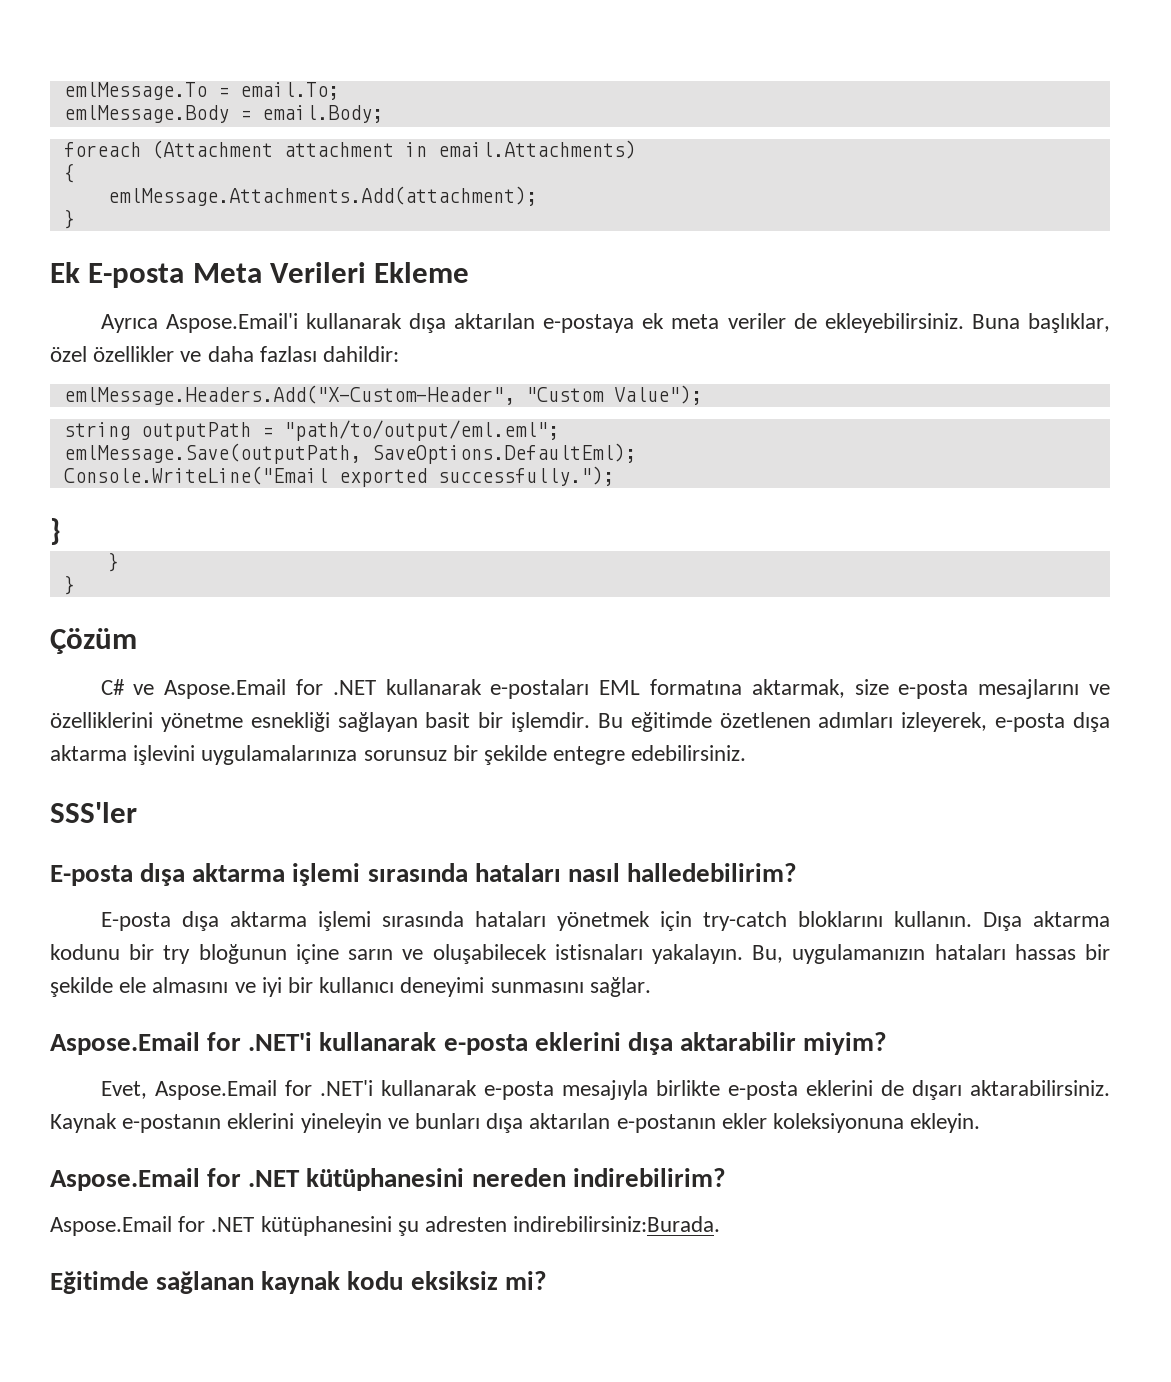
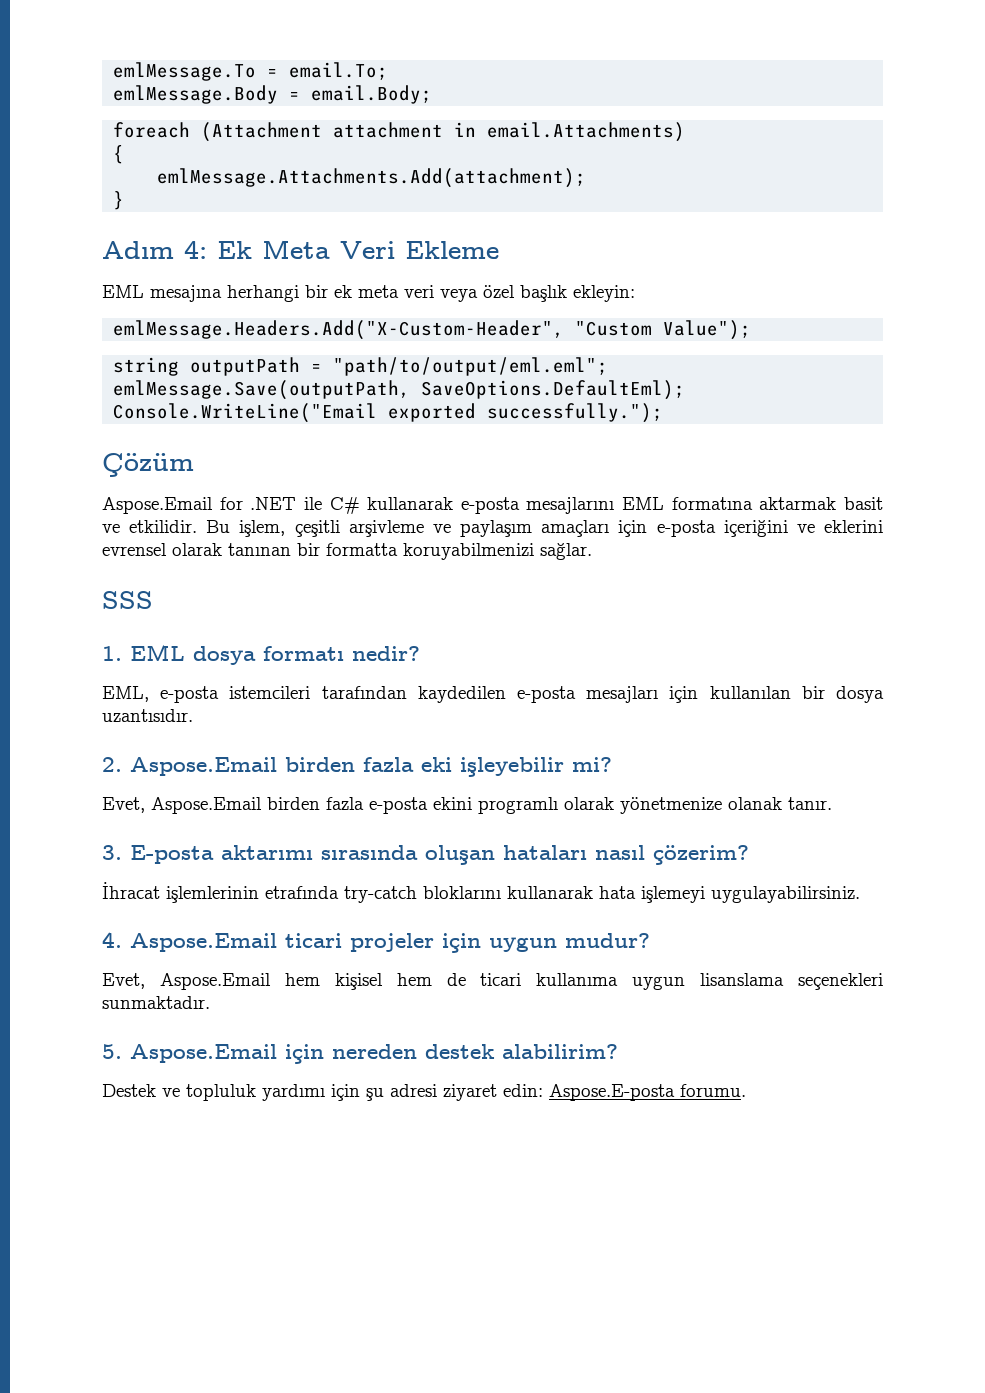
[50,262,470,288] [100,313,1111,333] [50,346,400,362] Ek E-posta Meta Verileri Ekleme // Ayrıca Aspose.Email'i kullanarak dışa aktarılan e-postaya ek meta veriler de ekleyebilirsiniz. Buna başlıklar, özel özellikler ve daha fazlası dahildir: -> [102,240,499,259] [102,285,635,302] Adım 4: Ek Meta Veri Ekleme // EML mesajına herhangi bir ek meta veri veya özel başlık ekleyin:
[50,518,61,545] [107,552,119,572] [63,575,75,595] [50,628,137,654] [100,679,1110,699] [50,712,1110,732] [50,745,747,765] [50,802,137,823] [50,863,798,886] [100,911,1110,931] [50,944,1110,964] [50,977,651,997] [50,1032,888,1055] [100,1080,1110,1100] [50,1113,981,1133] [50,1168,726,1191] [50,1216,721,1236] [50,1271,547,1294] } // } // } // Çözüm // C# ve Aspose.Email for .NET kullanarak e-postaları EML formatına aktarmak, size e-posta mesajlarını ve özelliklerini yönetme esnekliği sağlayan basit bir işlemdir. Bu eğitimde özetlenen adımları izleyerek, e-posta dışa aktarma işlevini uygulamalarınıza sorunsuz bir şekilde entegre edebilirsiniz. // SSS'ler // E-posta dışa aktarma işlemi sırasında hataları nasıl halledebilirim? // E-posta dışa aktarma işlemi sırasında hataları yönetmek için try-catch bloklarını kullanın. Dışa aktarma kodunu bir try bloğunun içine sarın ve oluşabilecek istisnaları yakalayın. Bu, uygulamanızın hataları hassas bir şekilde ele almasını ve iyi bir kullanıcı deneyimi sunmasını sağlar. // Aspose.Email for .NET'i kullanarak e-posta eklerini dışa aktarabilir miyim? // Evet, Aspose.Email for .NET'i kullanarak e-posta mesajıyla birlikte e-posta eklerini de dışarı aktarabilirsiniz. Kaynak e-postanın eklerini yineleyin ve bunları dışa aktarılan e-postanın ekler koleksiyonuna ekleyin. // Aspose.Email for .NET kütüphanesini nereden indirebilirim? // Aspose.Email for .NET kütüphanesini şu adresten indirebilirsiniz:Burada. // Eğitimde sağlanan kaynak kodu eksiksiz mi? -> [102,453,194,477] [102,497,883,514] [102,520,884,537] [102,543,592,560] [102,591,153,609] [102,644,420,665] [102,686,885,703] [102,709,193,722] [102,757,612,777] [102,797,832,814] [102,845,749,865] [102,882,860,903] [102,932,650,953] [102,973,883,990] [102,996,210,1009] [102,1044,618,1064] [102,1084,746,1101] Çözüm // Aspose.Email for .NET ile C# kullanarak e-posta mesajlarını EML formatına aktarmak basit ve etkilidir. Bu işlem, çeşitli arşivleme ve paylaşım amaçları için e-posta içeriğini ve eklerini evrensel olarak tanınan bir formatta koruyabilmenizi sağlar. // SSS // 1. EML dosya formatı nedir? // EML, e-posta istemcileri tarafından kaydedilen e-posta mesajları için kullanılan bir dosya uzantısıdır. // 2. Aspose.Email birden fazla eki işleyebilir mi? // Evet, Aspose.Email birden fazla e-posta ekini programlı olarak yönetmenize olanak tanır. // 3. E-posta aktarımı sırasında oluşan hataları nasıl çözerim? // İhracat işlemlerinin etrafında try-catch bloklarını kullanarak hata işlemeyi uygulayabilirsiniz. // 4. Aspose.Email ticari projeler için uygun mudur? // Evet, Aspose.Email hem kişisel hem de ticari kullanıma uygun lisanslama seçenekleri sunmaktadır. // 5. Aspose.Email için nereden destek alabilirim? // Destek ve topluluk yardımı için şu adresi ziyaret edin: Aspose.E-posta forumu.

